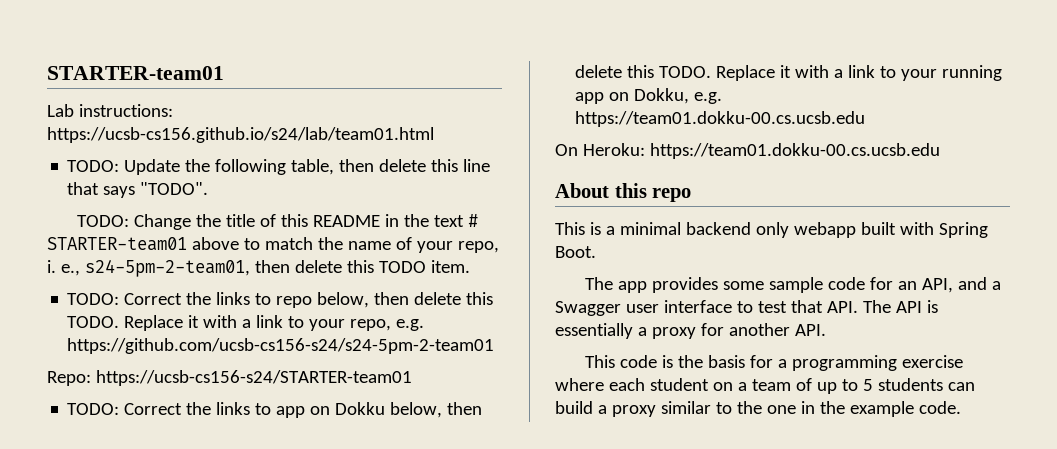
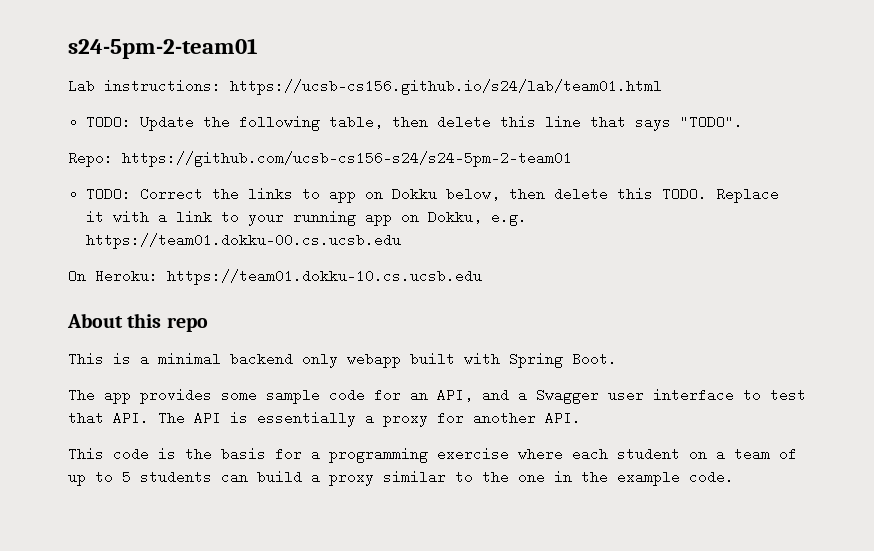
[47,66,224,80] STARTER-team01 -> [68,38,258,59] s24-5pm-2-team01
[76,214,478,230] [47,237,499,253] [47,259,470,277] [67,292,494,308] [67,315,425,331] TODO: Change the title of this README in the text # STARTER-team01 above to match the name of your repo, i. e., s24-5pm-2-team01, then delete this TODO item. // TODO: Correct the links to repo below, then delete this TODO. Replace it with a link to your repo, e.g. -> [68,151,113,167] Repo:
[47,370,412,386] // Repo: https://ucsb-cs156-s24/STARTER-team01 -> (572, 159) none
[649,143,940,159] https://team01.dokku-00.cs.ucsb.edu -> [167,269,482,285] https://team01.dokku-10.cs.ucsb.edu

